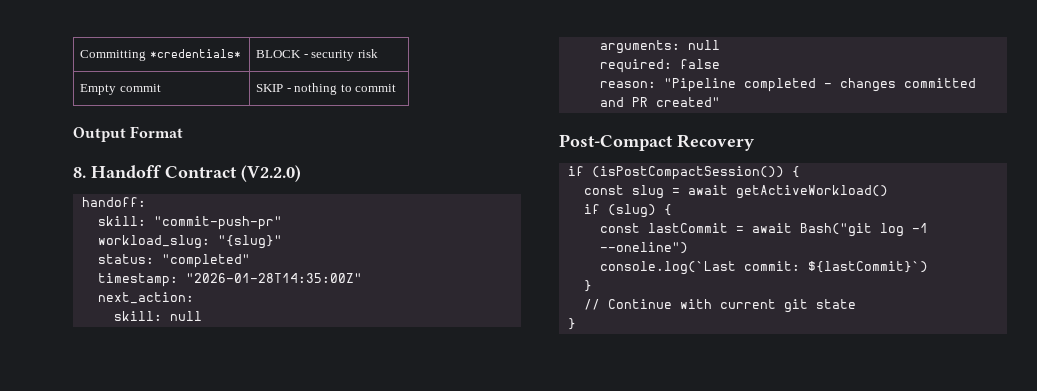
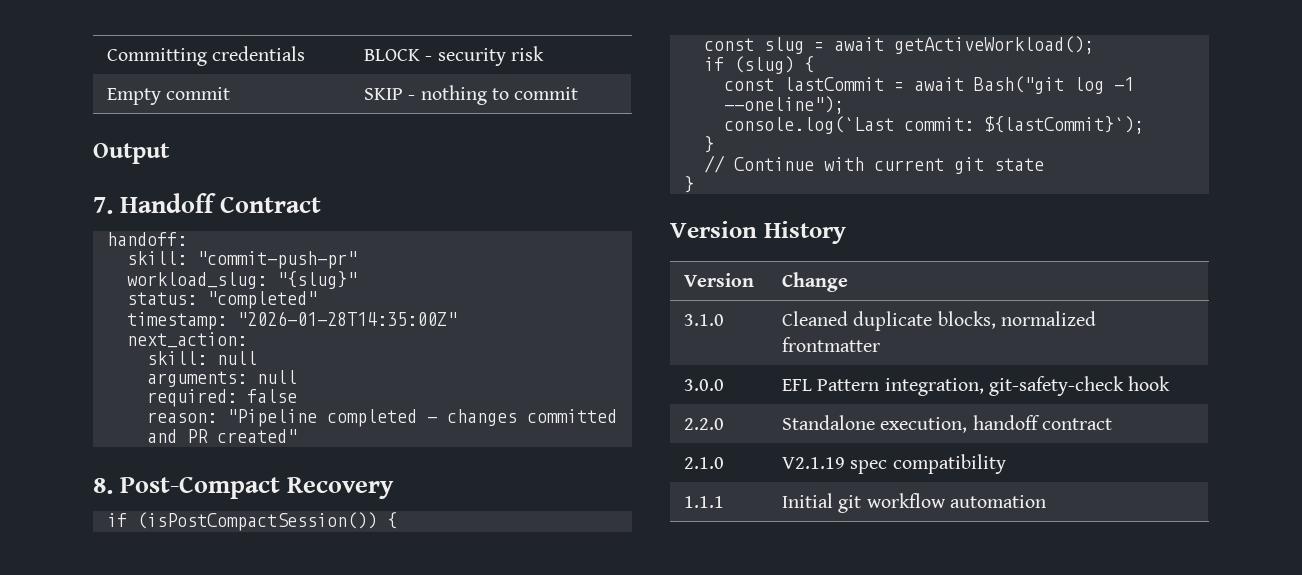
[149,49,241,58] *credentials* -> [212,46,306,61] credentials
[130,126,184,138] [73,167,86,178] Format // 8. -> [93,197,113,214] // 7.
[241,165,301,182] (V2.2.0) -> (322, 204) none
(720, 102) none -> [93,478,113,494] 8.
[735,185,888,199] getActiveWorkload() -> [893,36,1094,54] getActiveWorkload();
[599,242,688,254] --oneline") -> [723,96,844,114] --oneline");
[807,261,928,273] ${lastCommit}`) -> [983,116,1144,134] ${lastCommit}`);
(576, 324) none -> [670,221,846,244] [683,273,754,287] [781,272,848,292] [683,314,724,326] [781,311,1096,331] [781,337,880,352] [683,379,724,391] [781,376,1171,396] [683,418,724,430] [781,415,1112,433] [683,457,724,469] [781,454,1006,474] [683,496,724,508] [781,493,1046,513] // Version History // Version | Change // 3.1.0 | Cleaned duplicate blocks, normalized frontmatter // 3.0.0 | EFL Pattern integration, git-safety-check hook // 2.2.0 | Standalone execution, handoff contract // 2.1.0 | V2.1.19 spec compatibility // 1.1.1 | Initial git workflow automation

